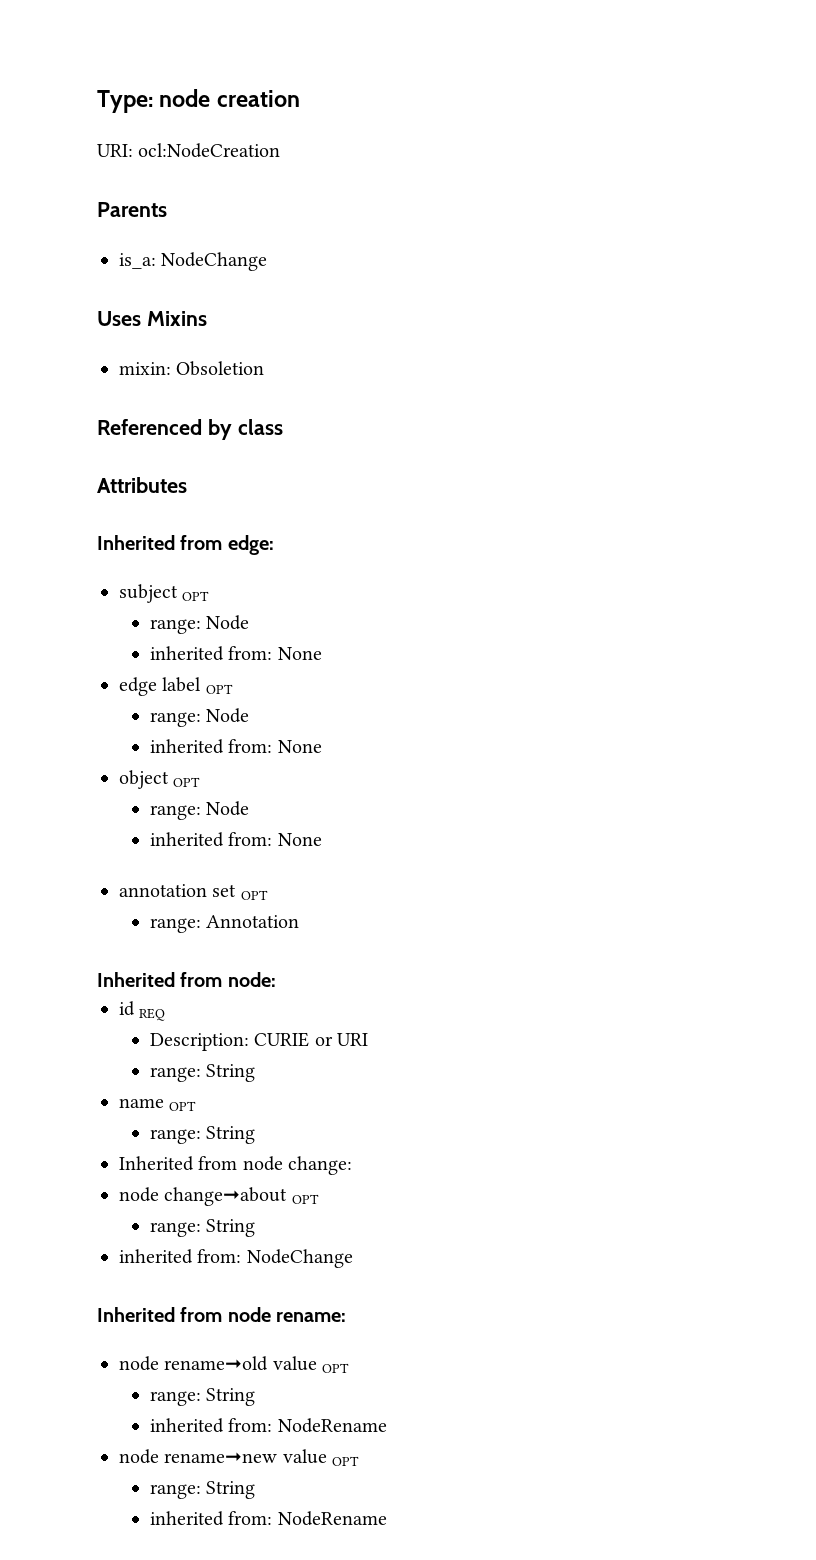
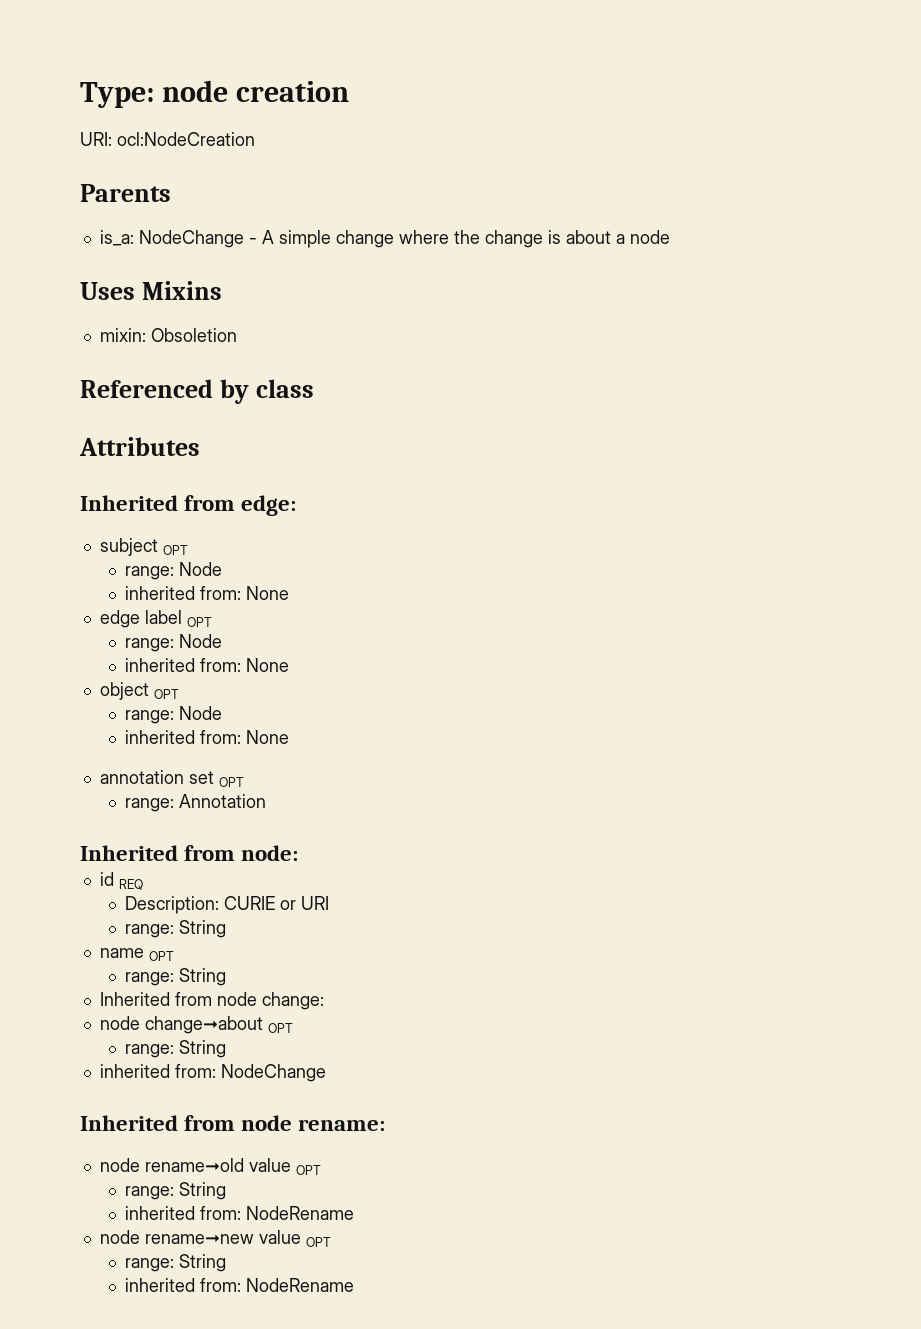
(268, 261) none -> [248,230,670,248] - A simple change where the change is about a node

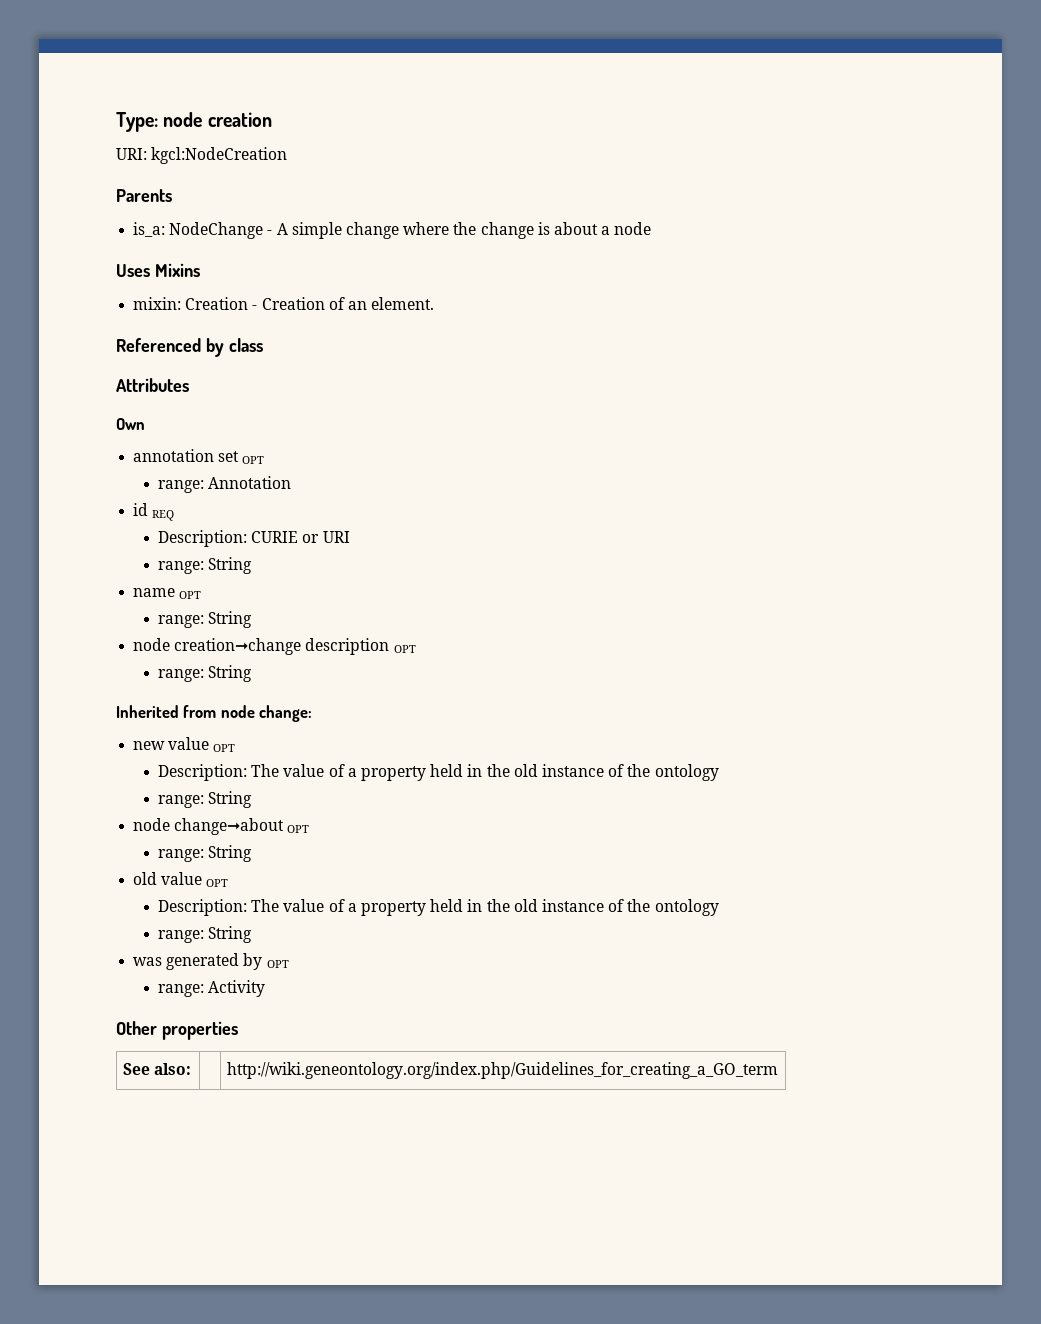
[117,132,255,146] ocl:NodeCreation -> [151,147,288,164] kgcl:NodeCreation
[150,328,237,342] [80,379,315,404] [79,437,200,456] [80,495,297,516] [99,538,188,556] [124,562,222,580] [124,586,289,600] [99,610,212,628] [124,634,222,652] [124,658,289,672] [99,682,179,700] [124,706,222,724] [124,730,289,744] Obsoletion // Referenced by class // Attributes // Inherited from edge: // subject OPT // range: Node // inherited from: None // edge label OPT // range: Node // inherited from: None // object OPT // range: Node // inherited from: None -> [185,297,435,310] [116,338,263,357] [116,378,189,392] [116,418,145,430] Creation - Creation of an element. // Referenced by class // Attributes // Own
[80,845,299,861] // Inherited from node: -> (292, 482) none
[99,992,324,1010] Inherited from node change: -> [133,638,416,655] [158,665,253,682] [116,705,313,722] [133,737,236,752] [158,764,719,781] [158,791,253,808] node creation➞change description OPT // range: String // Inherited from node change: // new value OPT // Description: The value of a property held in the old instance of the ontology // range: String
[99,1064,326,1082] [80,1115,386,1131] [99,1158,321,1175] [124,1182,226,1200] [124,1206,354,1220] [99,1230,331,1247] [124,1254,226,1272] [124,1278,354,1292] inherited from: NodeChange // Inherited from node rename: // node rename➞old value OPT // range: String // inherited from: NodeRename // node rename➞new value OPT // range: String // inherited from: NodeRename -> [133,872,229,887] [158,899,719,916] [158,926,253,943] [133,953,289,970] [158,980,266,997] [116,1021,238,1040] [122,1063,191,1075] [226,1062,778,1079] old value OPT // Description: The value of a property held in the old instance of the ontology // range: String // was generated by OPT // range: Activity // Other properties // See also: | | http://wiki.geneontology.org/index.php/Guidelines_for_creating_a_GO_term

